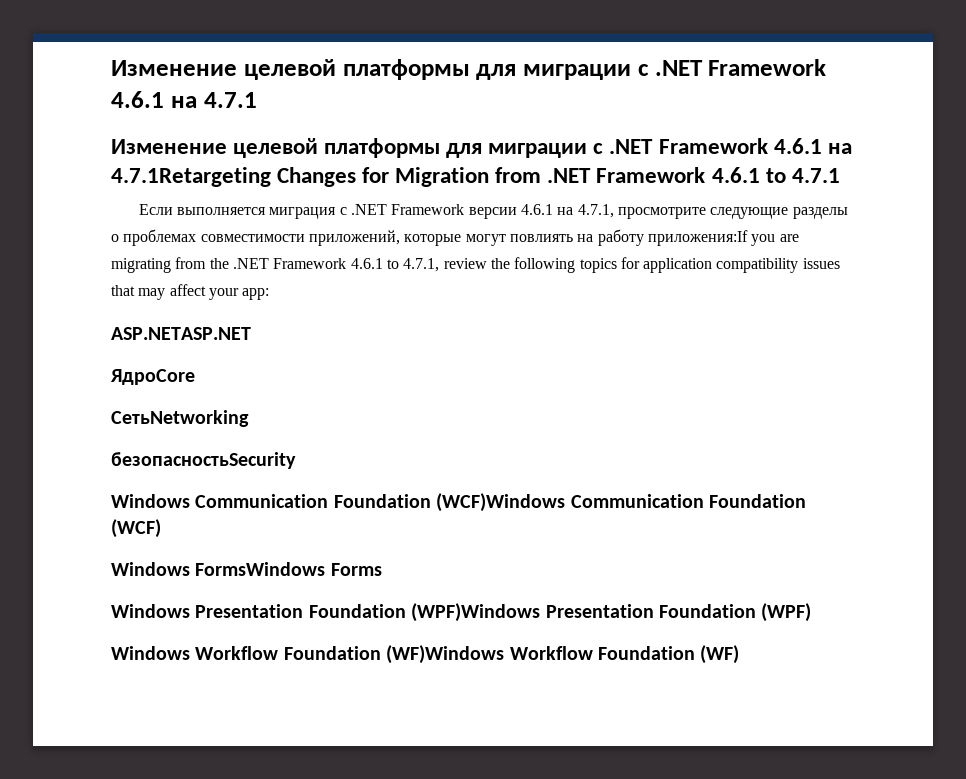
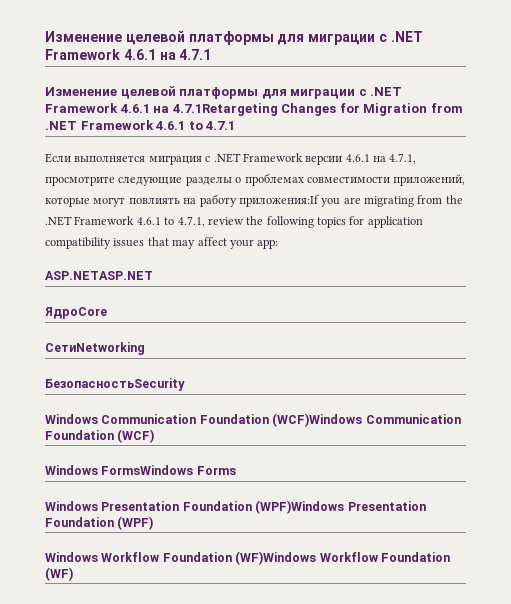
[111,410,249,427] [111,452,296,469] СетьNetworking // безопасностьSecurity -> [45,342,145,355] [45,378,185,391] СетиNetworking // БезопасностьSecurity

